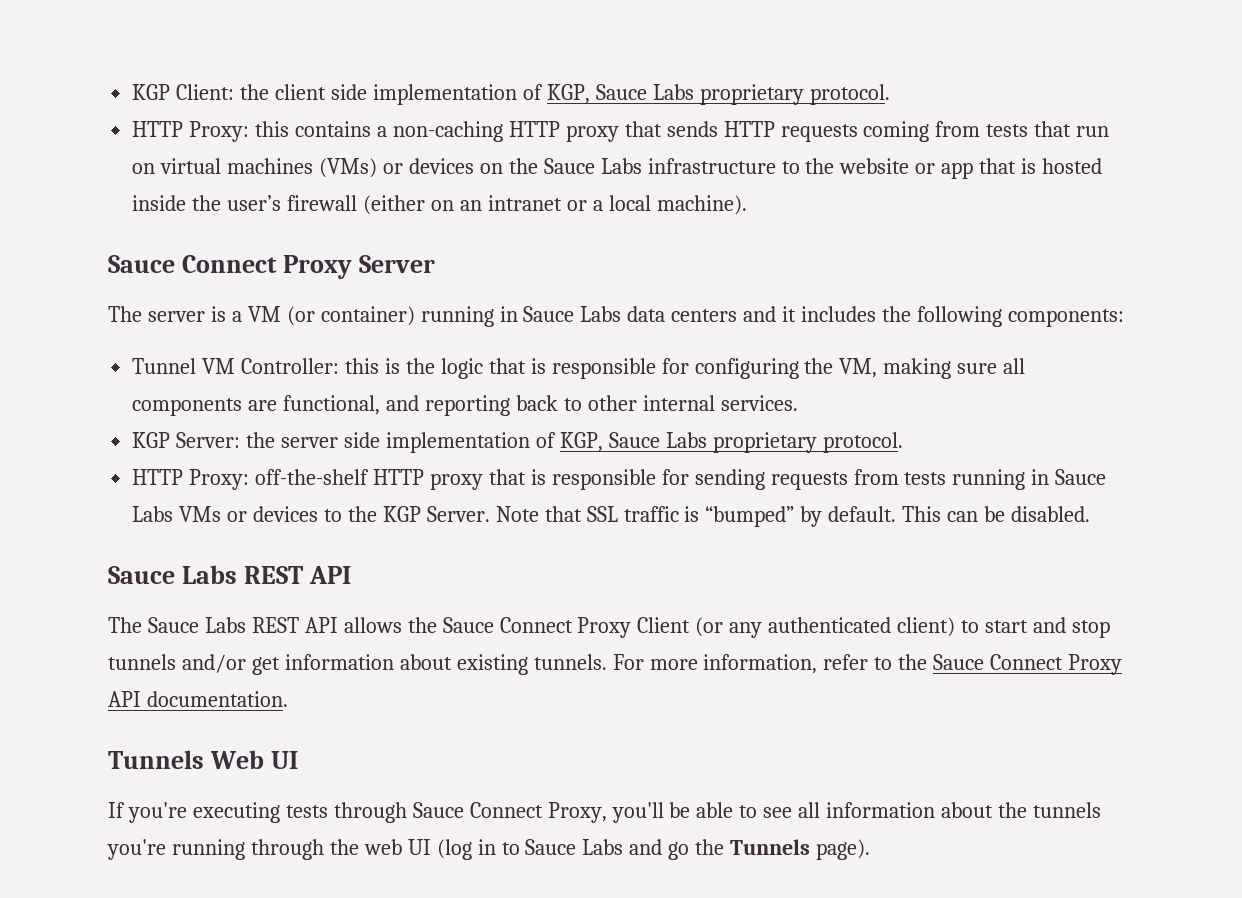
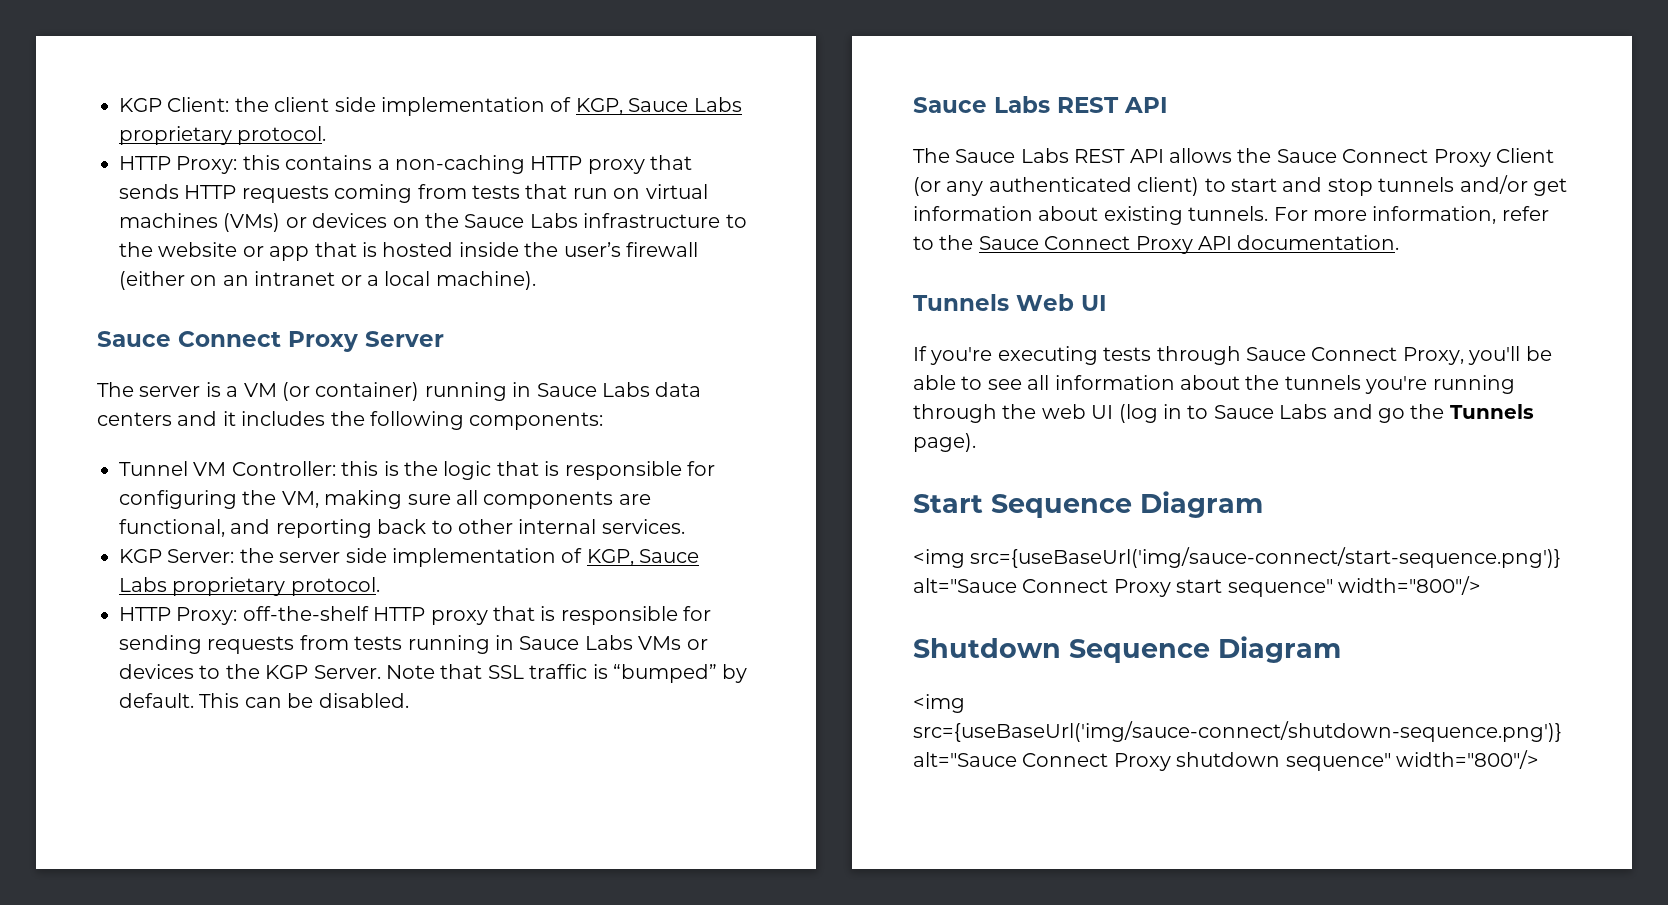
(871, 849) none -> [913,491,1263,518] [913,547,1562,568] [913,576,1481,597] [913,636,1341,663] [913,694,965,713] [913,721,1562,742] [913,750,1539,771] // Start Sequence Diagram // <img src={useBaseUrl('img/sauce-connect/start-sequence.png')} alt="Sauce Connect Proxy start sequence" width="800"/> // Shutdown Sequence Diagram // <img src={useBaseUrl('img/sauce-connect/shutdown-sequence.png')} alt="Sauce Connect Proxy shutdown sequence" width="800"/>

